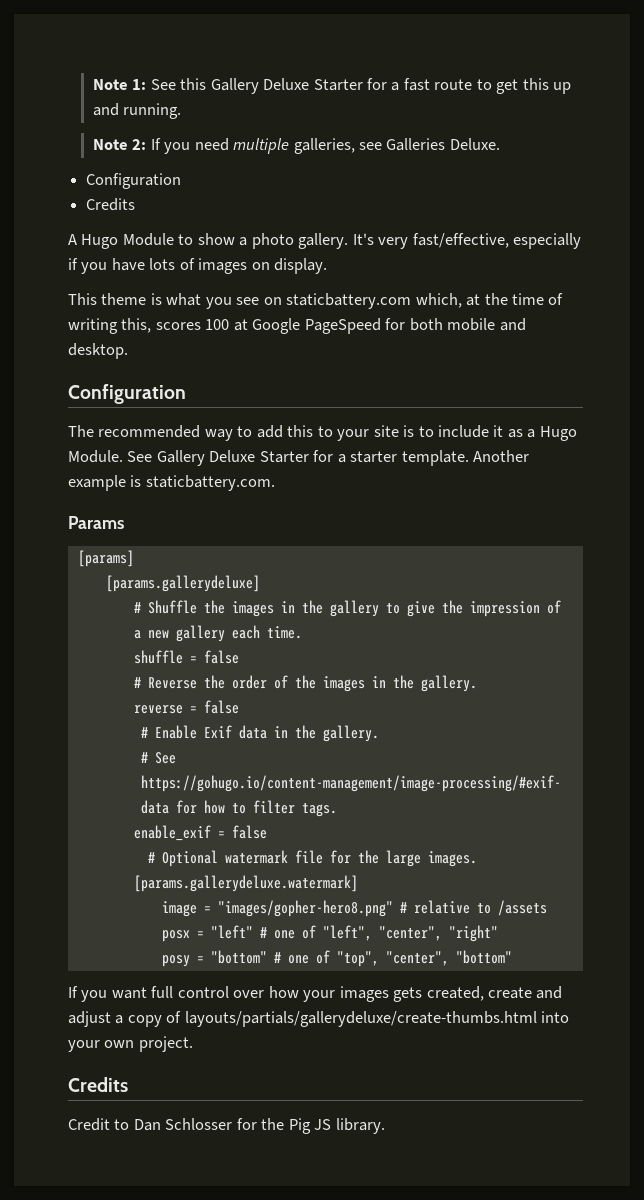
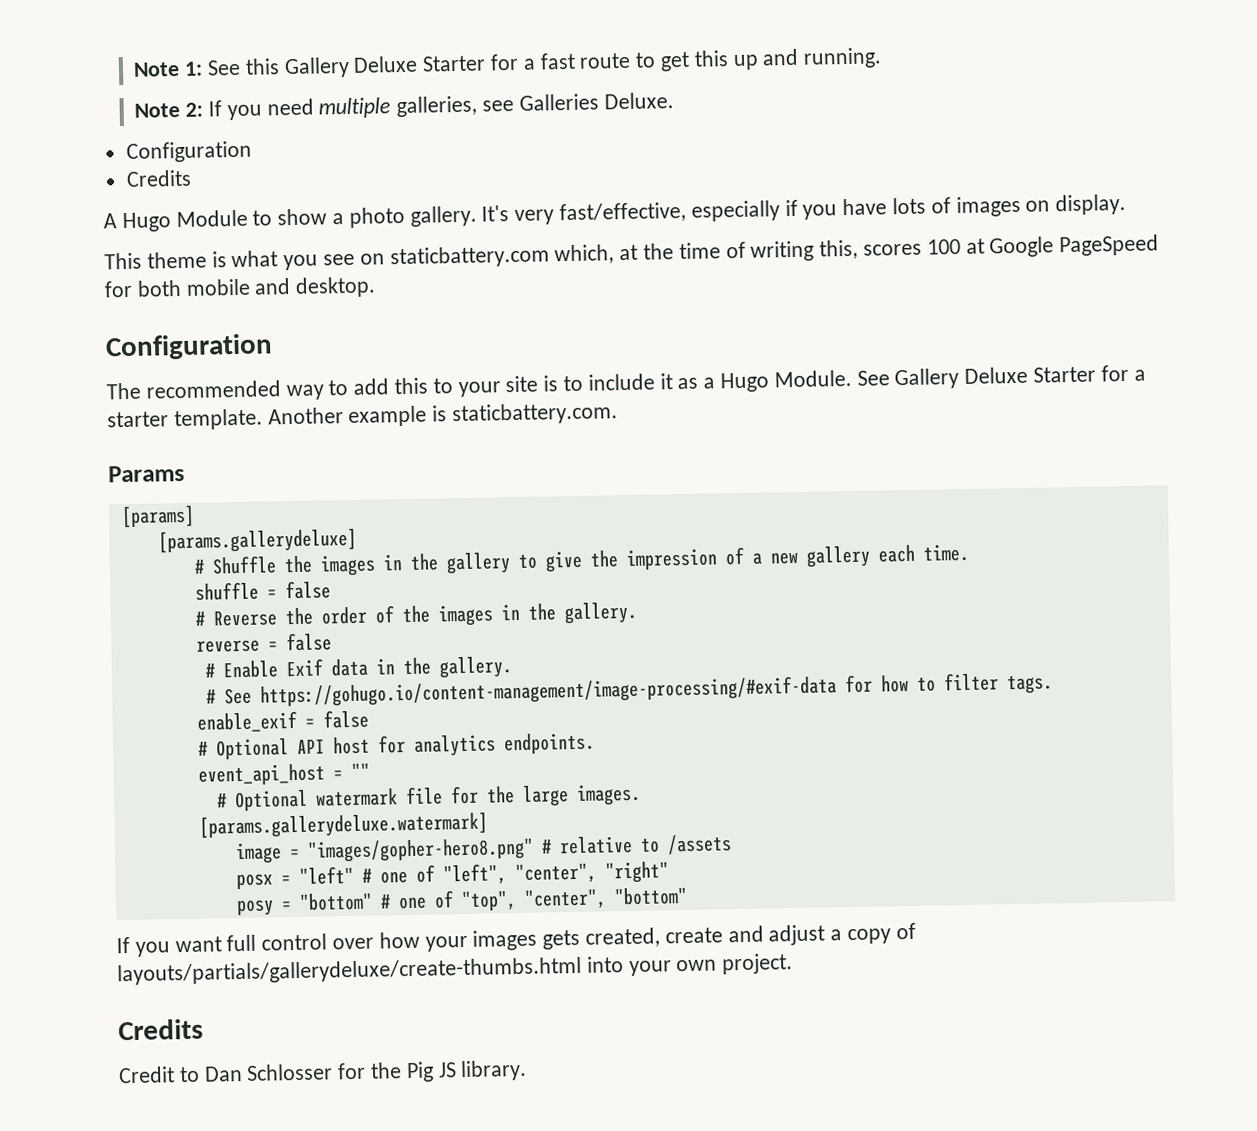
(267, 832) none -> [197,732,595,760] [197,762,370,786] // # Optional API host for analytics endpoints. // event_api_host = ""

